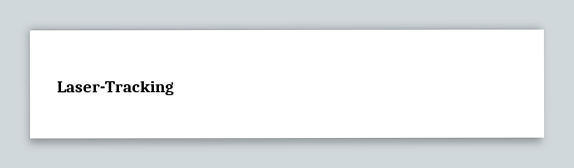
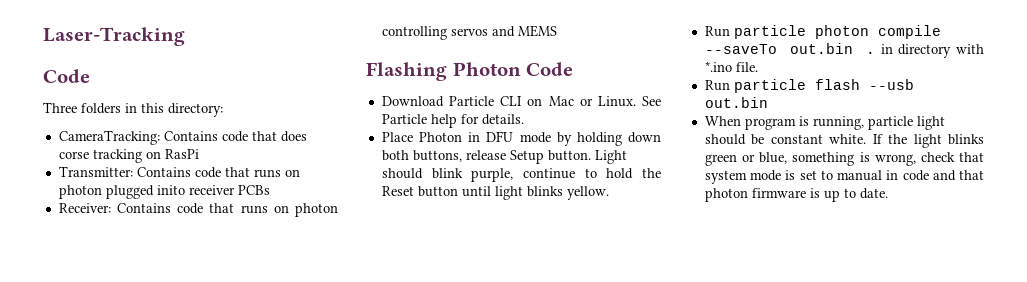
(175, 88) none -> [43,69,90,83] [43,102,223,117] [58,130,307,145] [58,149,199,163] [58,166,300,178] [58,185,270,199] [58,203,339,217] [381,25,557,40] [366,62,574,81] [381,96,661,107] [381,114,524,128] [381,131,661,146] [381,150,627,164] [381,168,661,182] [381,186,609,200] [704,25,941,39] [704,43,984,58] [704,61,758,72] [704,79,914,93] [704,97,768,108] [704,116,945,130] [704,134,984,148] [704,152,984,166] [704,170,984,184] [704,188,888,202] // Code // Three folders in this directory: // CameraTracking: Contains code that does corse tracking on RasPi // Transmitter: Contains code that runs on photon plugged inito receiver PCBs // Receiver: Contains code that runs on photon controlling servos and MEMS // Flashing Photon Code // Download Particle CLI on Mac or Linux. See Particle help for details. // Place Photon in DFU mode by holding down both buttons, release Setup button. Light should blink purple, continue to hold the Reset button until light blinks yellow. // Run particle photon compile --saveTo out.bin . in directory with *.ino file. // Run particle flash --usb out.bin // When program is running, particle light should be constant white. If the light blinks green or blue, something is wrong, check that system mode is set to manual in code and that photon firmware is up to date.

